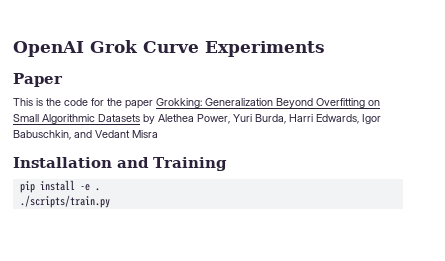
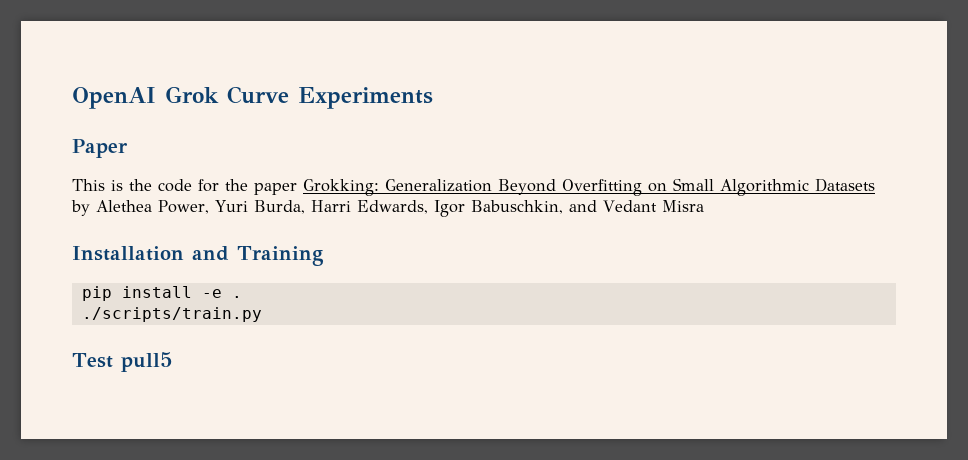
(110, 201) none -> [72,352,172,372] // Test pull5

